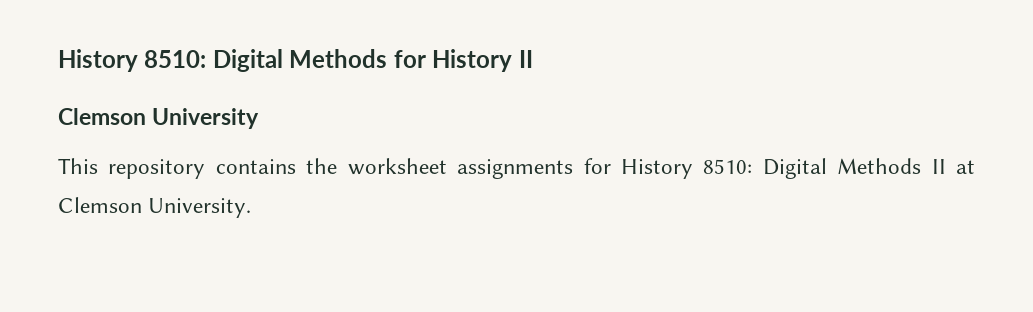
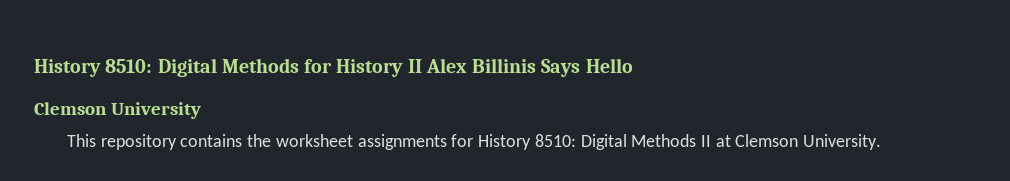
(533, 59) none -> [425,58,633,77] Alex Billinis Says Hello

